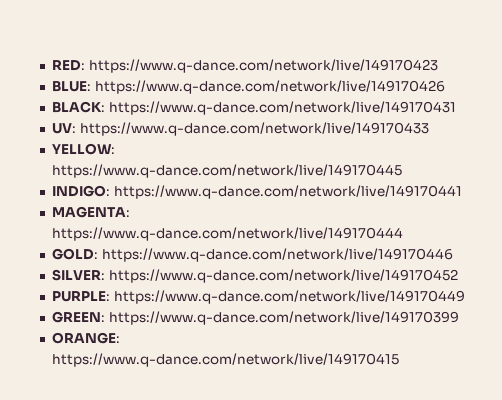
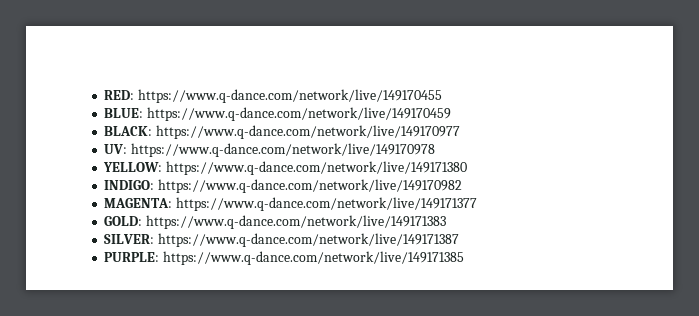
[88,59,438,73] https://www.q-dance.com/network/live/149170423 -> [138,89,443,103] https://www.q-dance.com/network/live/149170455
[94,80,445,94] https://www.q-dance.com/network/live/149170426 -> [147,107,452,121] https://www.q-dance.com/network/live/149170459
[108,101,456,115] https://www.q-dance.com/network/live/149170431 -> [156,125,461,139] https://www.q-dance.com/network/live/149170977
[79,122,429,136] https://www.q-dance.com/network/live/149170433 -> [131,143,436,157] https://www.q-dance.com/network/live/149170978
[51,164,402,178] https://www.q-dance.com/network/live/149170445 -> [166,161,468,175] https://www.q-dance.com/network/live/149171380
[113,185,462,199] https://www.q-dance.com/network/live/149170441 -> [158,179,463,193] https://www.q-dance.com/network/live/149170982
[51,227,403,241] https://www.q-dance.com/network/live/149170444 -> [176,197,478,211] https://www.q-dance.com/network/live/149171377
[101,248,453,262] https://www.q-dance.com/network/live/149170446 -> [146,215,447,229] https://www.q-dance.com/network/live/149171383
[108,269,458,283] https://www.q-dance.com/network/live/149170452 -> [158,233,460,247] https://www.q-dance.com/network/live/149171387
[113,290,465,304] [51,311,459,325] [51,332,120,344] [51,353,399,367] https://www.q-dance.com/network/live/149170449 // GREEN: https://www.q-dance.com/network/live/149170399 // ORANGE: https://www.q-dance.com/network/live/149170415 -> [163,251,465,265] https://www.q-dance.com/network/live/149171385

